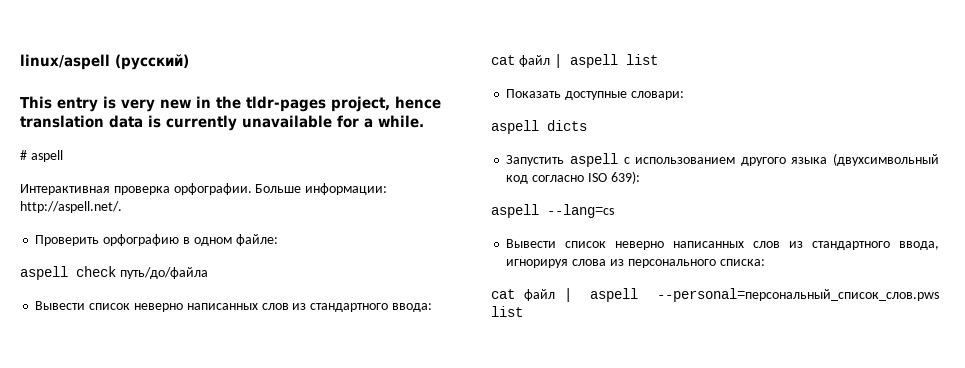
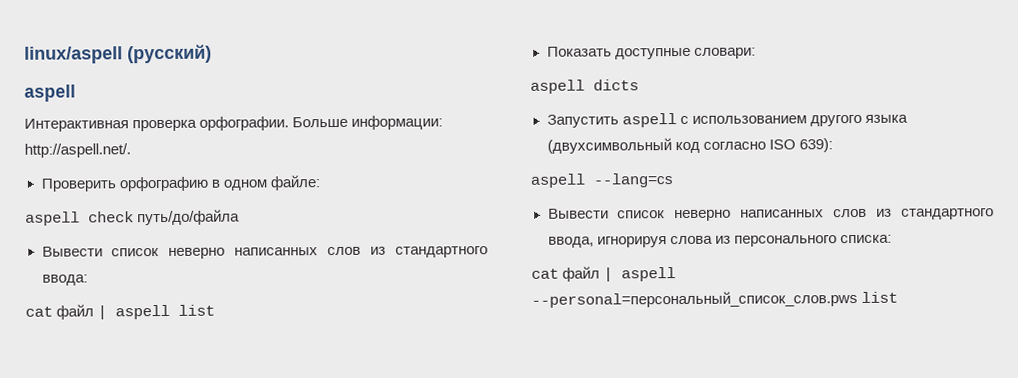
[20,96,441,112] [20,115,424,131] [20,150,27,160] This entry is very new in the tldr-pages project, hence translation data is currently unavailable for a while. // # -> (212, 54) none

